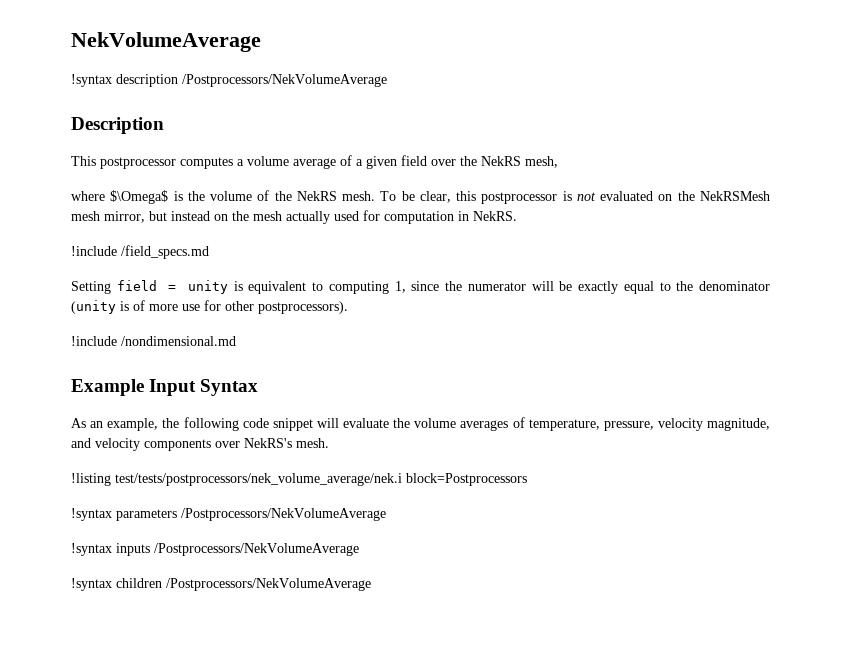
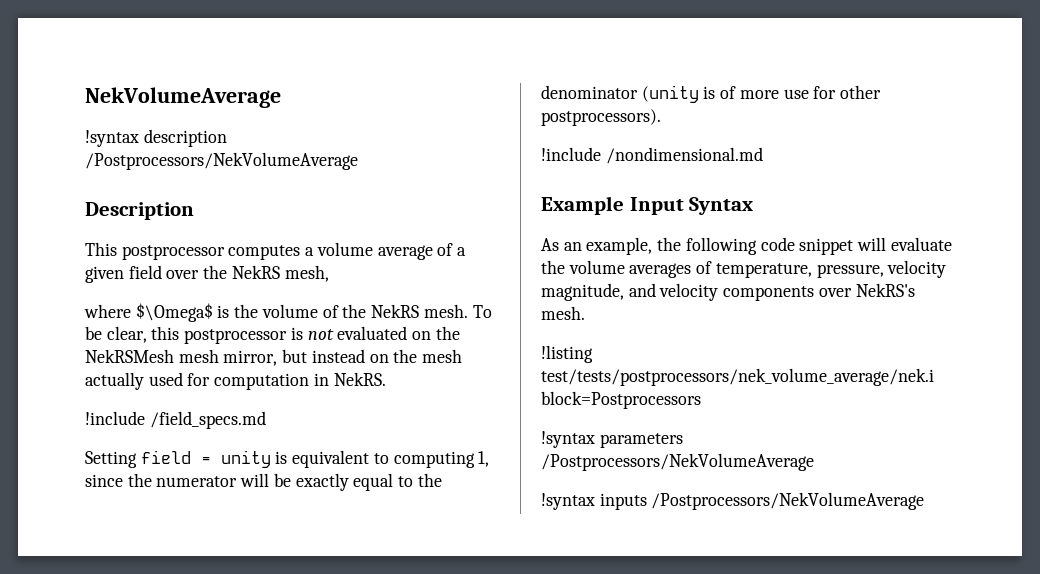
[71,578,371,591] // !syntax children /Postprocessors/NekVolumeAverage -> (925, 501) none

